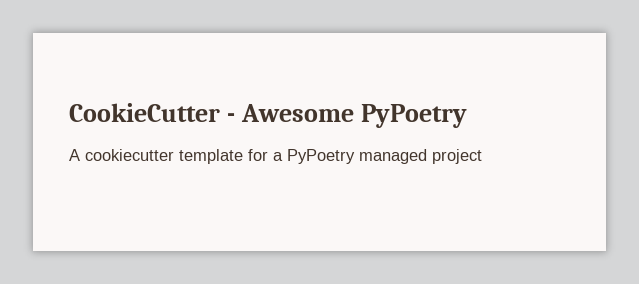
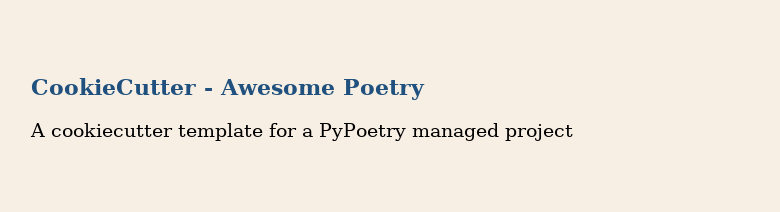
[361,104,468,128] PyPoetry -> [342,79,425,100] Poetry

